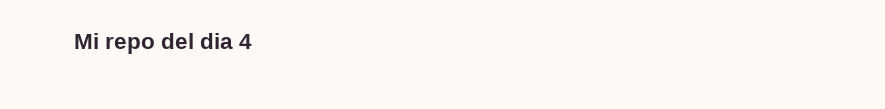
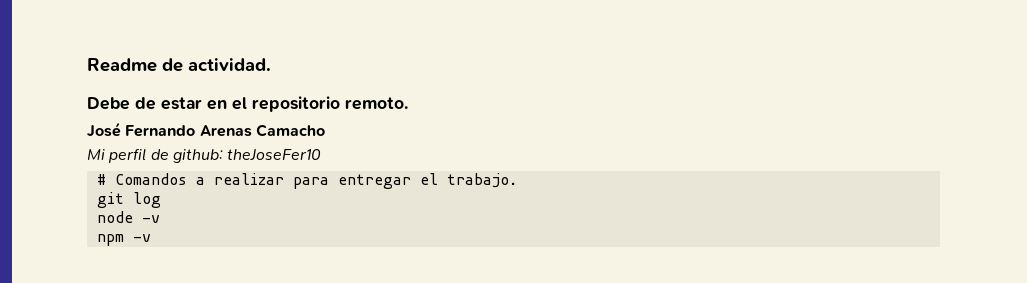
[74,33,253,54] Mi repo del dia 4 -> [87,58,271,72] [87,96,408,112] [87,122,325,137] [87,148,322,163] [96,173,517,189] [96,192,161,208] [96,211,160,223] [96,234,151,246] Readme de actividad. // Debe de estar en el repositorio remoto. // José Fernando Arenas Camacho // Mi perfil de github: theJoseFer10 // # Comandos a realizar para entregar el trabajo. // git log // node -v // npm -v

